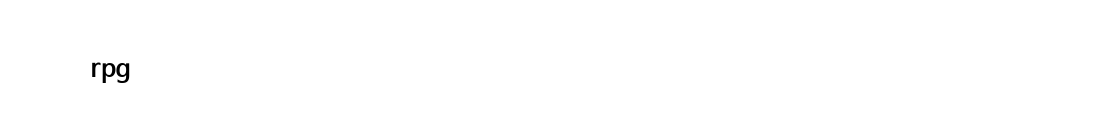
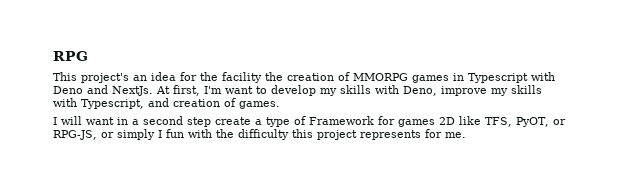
[91,62,131,83] rpg -> [53,51,88,61] [53,72,555,83] [53,85,542,96] [53,98,280,109] [53,116,566,127] [53,129,466,140] RPG // This project's an idea for the facility the creation of MMORPG games in Typescript with Deno and NextJs. At first, I'm want to develop my skills with Deno, improve my skills with Typescript, and creation of games. // I will want in a second step create a type of Framework for games 2D like TFS, PyOT, or RPG-JS, or simply I fun with the difficulty this project represents for me.

